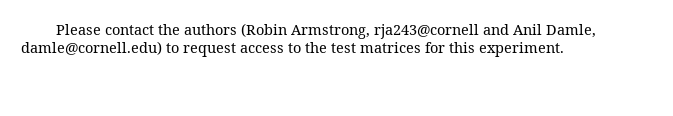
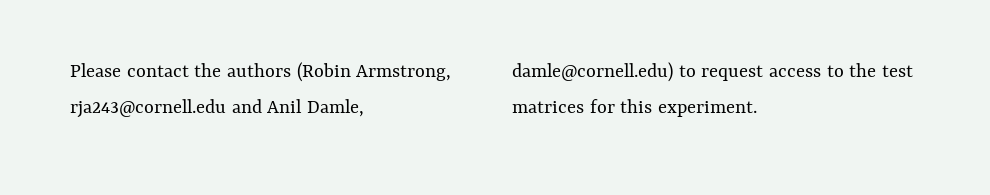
[374,24,480,39] rja243@cornell -> [70,99,226,118] rja243@cornell.edu

